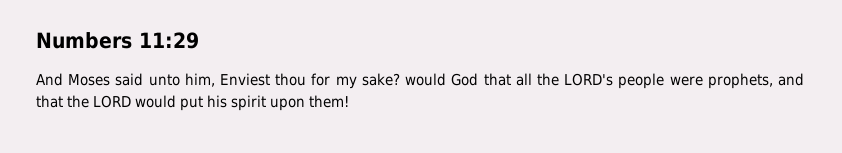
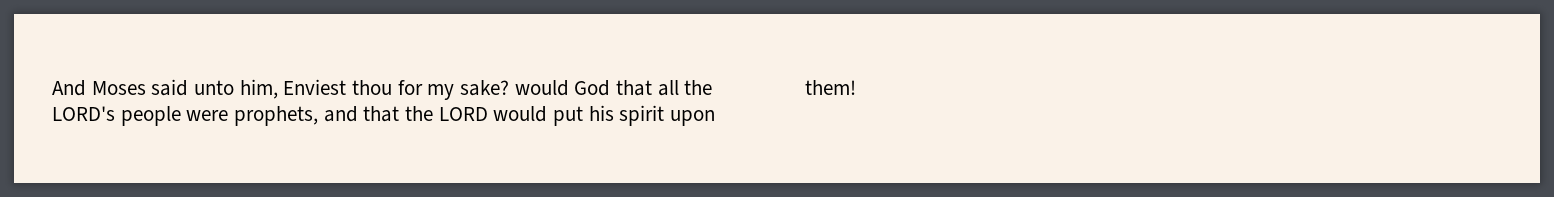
[36,32,199,49] Numbers 11:29 // -> (52, 88) none

